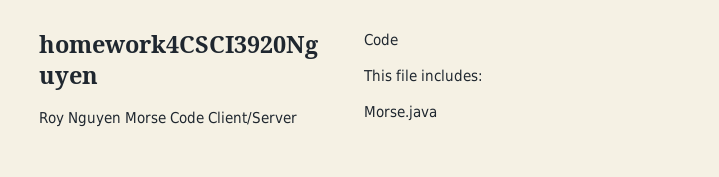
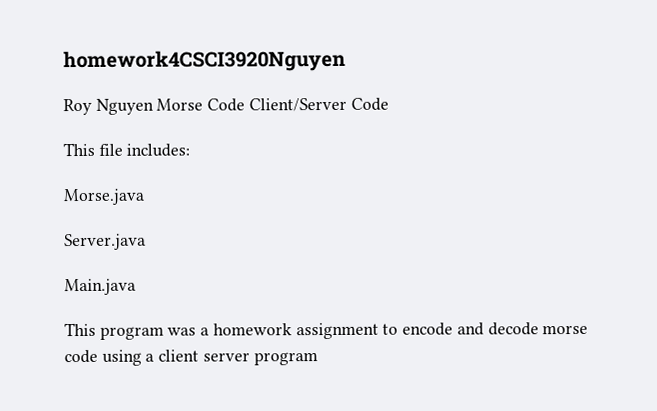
(437, 113) none -> [64,233,146,251] [64,278,136,296] [64,322,589,340] [64,349,318,366] // Server.java // Main.java // This program was a homework assignment to encode and decode morse code using a client server program

